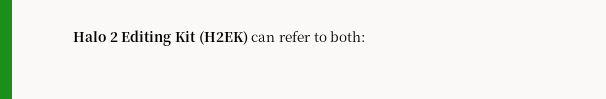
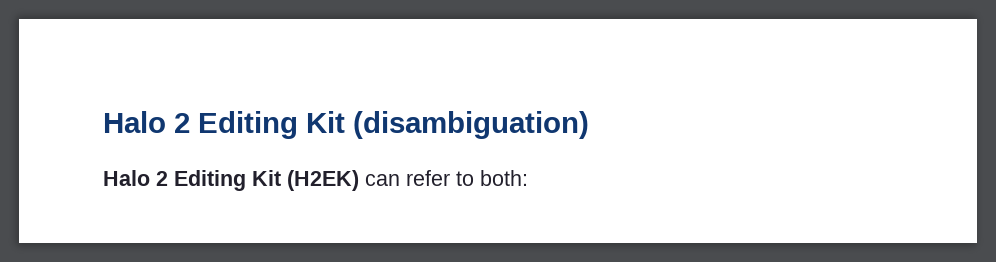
[73,30,196,46] Halo 2 Editing Kit -> [103,111,589,139] [103,170,281,191] Halo 2 Editing Kit (disambiguation) // Halo 2 Editing Kit

